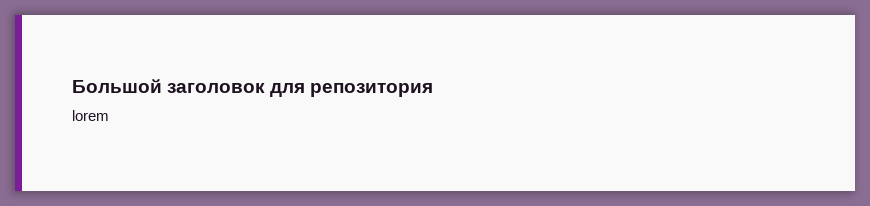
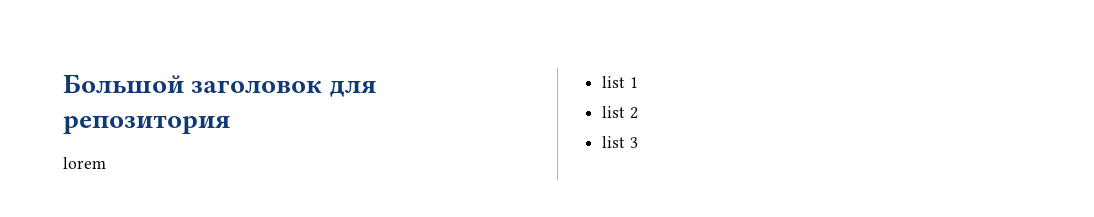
(109, 115) none -> [602,76,638,88] [602,106,638,119] [602,136,638,148] // list 1 // list 2 // list 3

